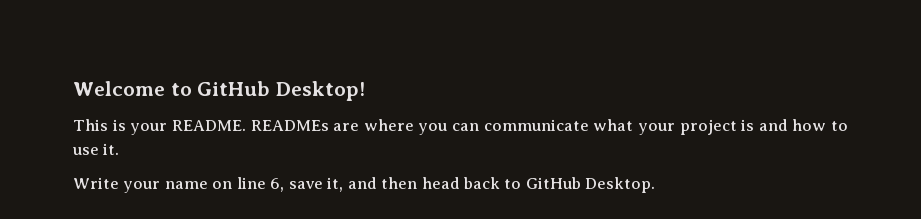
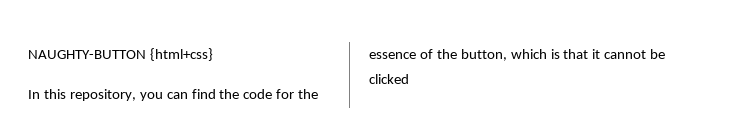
[73,81,365,101] [73,119,848,135] [72,143,120,155] [73,177,656,193] Welcome to GitHub Desktop! // This is your README. READMEs are where you can communicate what your project is and how to use it. // Write your name on line 6, save it, and then head back to GitHub Desktop. -> [28,48,213,61] [28,89,319,101] [369,49,666,61] [369,74,409,84] NAUGHTY-BUTTON {html+css} // In this repository, you can find the code for the essence of the button, which is that it cannot be clicked

